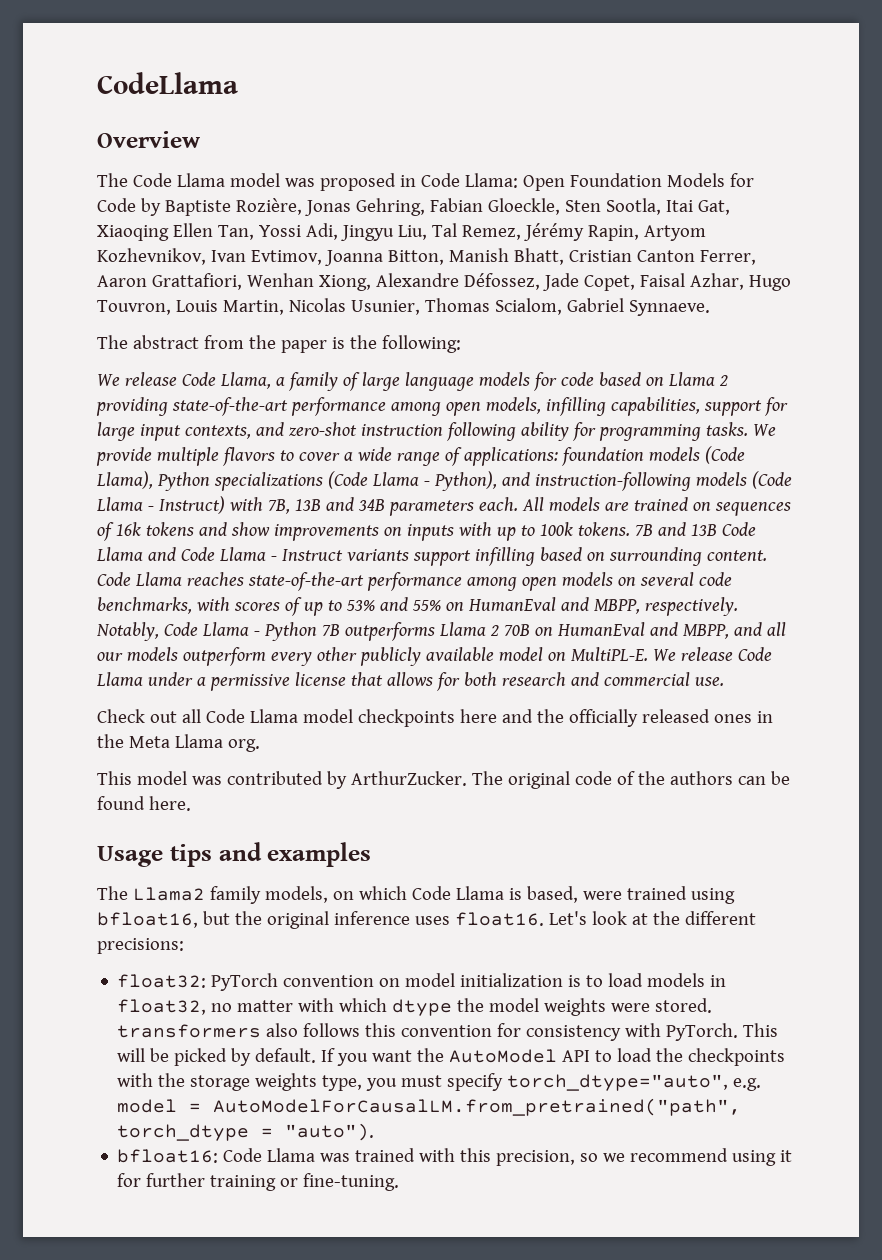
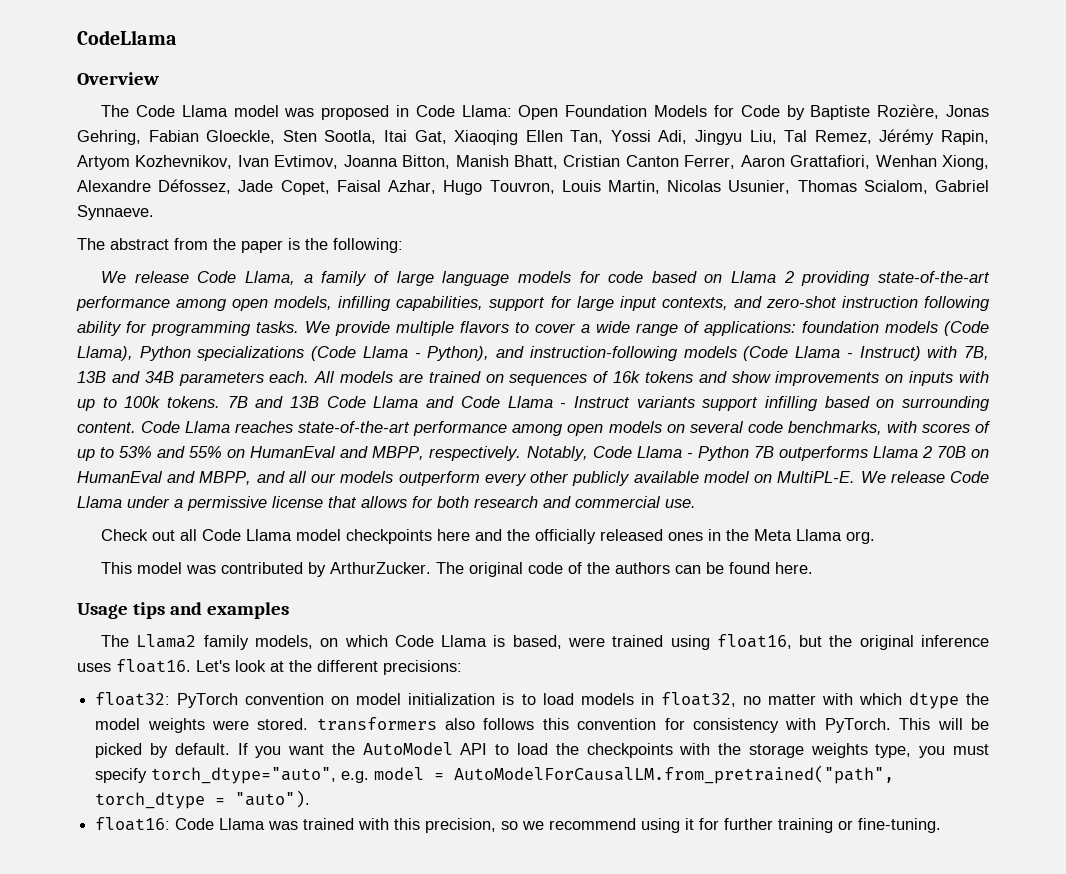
[97,912,198,928] bfloat16, -> [716,634,792,649] float16,
[117,1149,219,1163] bfloat16: -> [95,817,171,831] float16:

